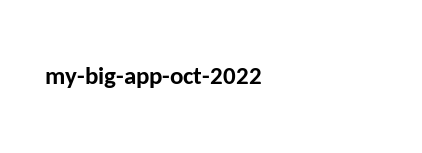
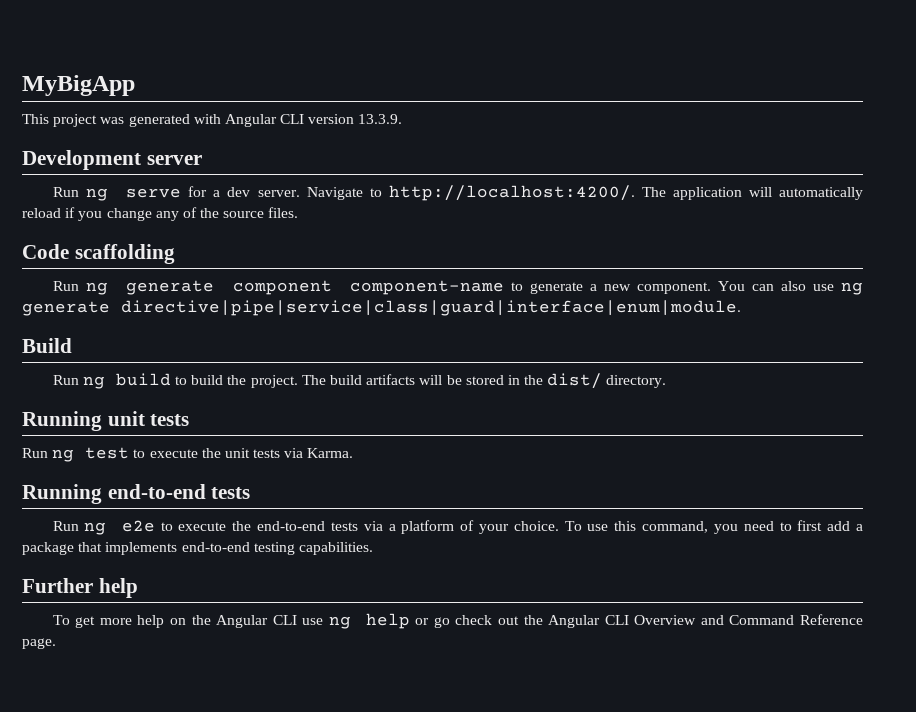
[45,67,262,88] my-big-app-oct-2022 -> [22,75,135,96] [22,114,403,127] [22,150,202,170] [52,185,864,201] [22,207,299,221] [22,244,175,264] [52,280,863,295] [22,300,741,316] [22,338,72,353] [52,373,667,389] [22,411,190,431] [22,447,354,462] [22,484,251,504] [52,520,864,535] [22,542,373,555] [22,578,138,598] [52,613,864,629] [22,638,56,649] MyBigApp // This project was generated with Angular CLI version 13.3.9. // Development server // Run ng serve for a dev server. Navigate to http://localhost:4200/. The application will automatically reload if you change any of the source files. // Code scaffolding // Run ng generate component component-name to generate a new component. You can also use ng generate directive|pipe|service|class|guard|interface|enum|module. // Build // Run ng build to build the project. The build artifacts will be stored in the dist/ directory. // Running unit tests // Run ng test to execute the unit tests via Karma. // Running end-to-end tests // Run ng e2e to execute the end-to-end tests via a platform of your choice. To use this command, you need to first add a package that implements end-to-end testing capabilities. // Further help // To get more help on the Angular CLI use ng help or go check out the Angular CLI Overview and Command Reference page.

